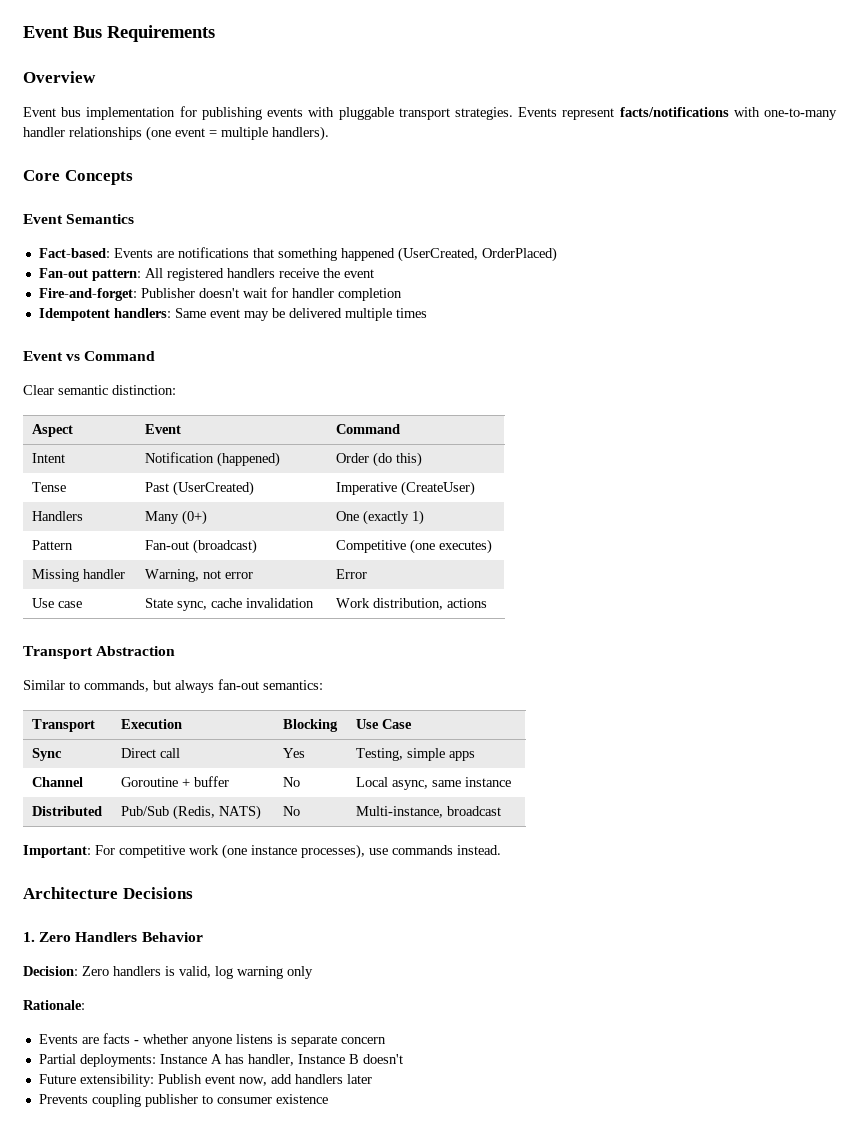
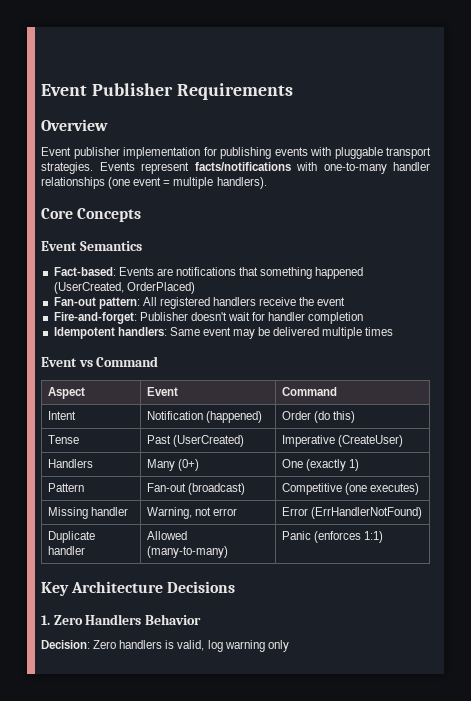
[23,26,102,38] Event Bus -> [41,83,173,96] Event Publisher
[61,107,82,117] bus -> [73,147,120,159] publisher
[23,385,176,395] // Clear semantic distinction: -> (159, 361) none
[32,598,83,608] [145,598,315,611] [336,598,488,610] [23,646,176,659] [23,679,323,693] [32,719,96,732] [121,719,183,729] [283,719,339,732] [356,719,413,729] [32,748,63,761] [121,748,181,758] [283,748,306,758] [356,748,476,761] [32,777,84,787] [121,776,230,787] [283,777,301,787] [356,777,512,790] [32,806,103,816] [121,805,262,820] [283,806,301,816] [356,806,502,818] [23,844,501,859] // Use case | State sync, cache invalidation | Work distribution, actions // Transport Abstraction // Similar to commands, but always fan-out semantics: // Transport | Execution | Blocking | Use Case // Sync | Direct call | Yes | Testing, simple apps // Channel | Goroutine + buffer | No | Local async, same instance // Distributed | Pub/Sub (Redis, NATS) | No | Multi-instance, broadcast // Important: For competitive work (one instance processes), use commands instead. // -> [310,507,422,519] [47,531,95,543] [47,546,85,555] [146,531,187,540] [146,546,228,558] [281,531,383,543] [41,582,69,596] (ErrHandlerNotFound) // Duplicate handler | Allowed (many-to-many) | Panic (enforces 1:1) // Key
[23,1000,85,1010] [38,1033,386,1047] [38,1054,403,1067] [38,1074,372,1087] [38,1094,328,1107] // Rationale: // Events are facts - whether anyone listens is separate concern // Partial deployments: Instance A has handler, Instance B doesn't // Future extensibility: Publish event now, add handlers later // Prevents coupling publisher to consumer existence -> (289, 646) none

